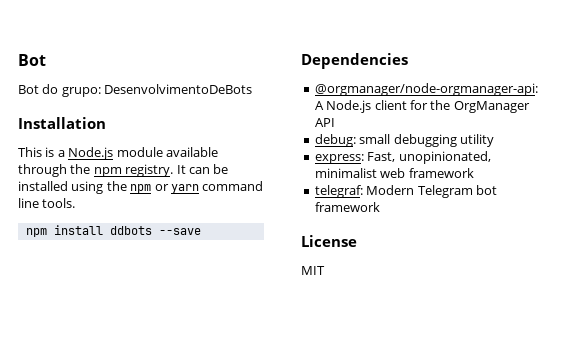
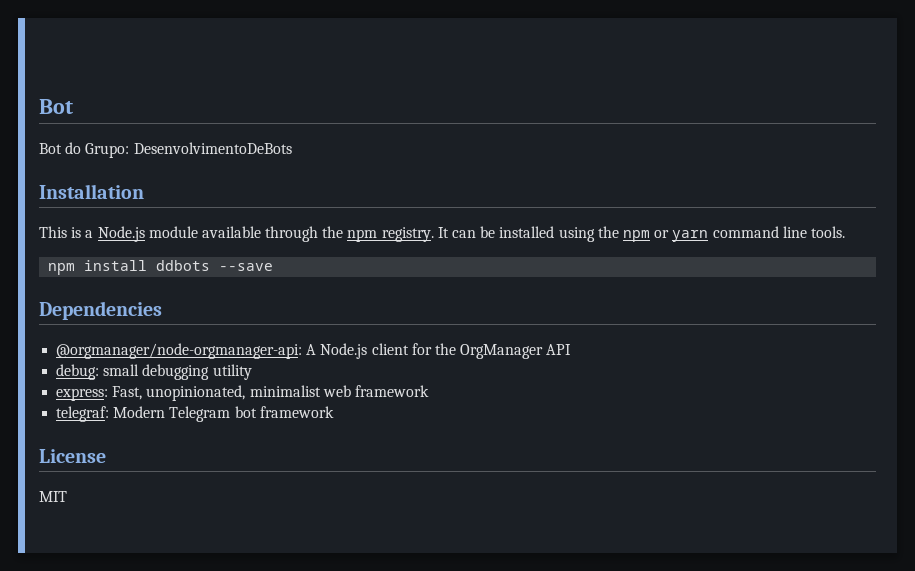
[61,87,101,97] grupo: -> [85,143,130,158] Grupo:

